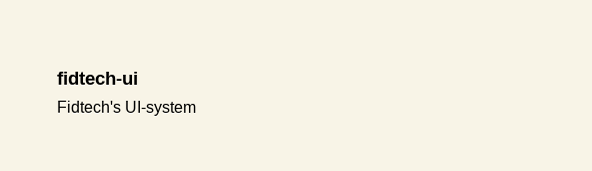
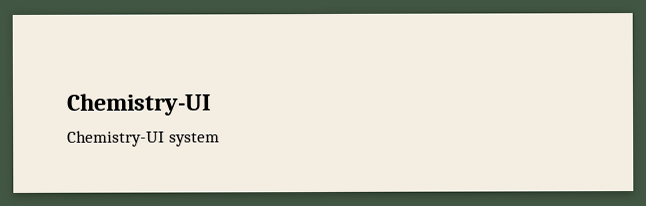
[57,71,139,85] [56,100,197,116] fidtech-ui // Fidtech's UI-system -> [66,93,212,116] [67,130,220,147] Chemistry-UI // Chemistry-UI system

